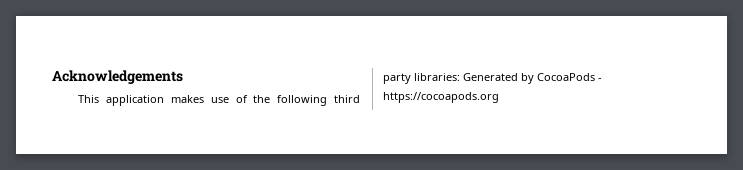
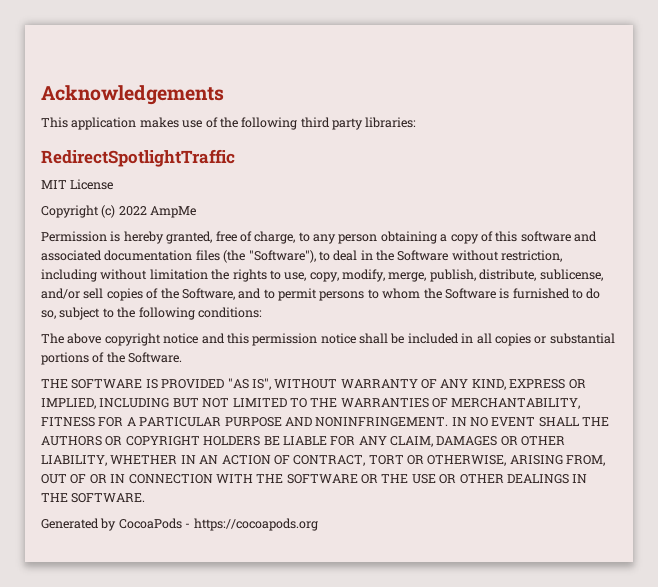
(460, 77) none -> [41,149,235,167] [41,179,114,190] [41,205,197,218] [41,231,597,244] [41,250,563,263] [41,269,603,282] [41,288,601,301] [41,307,262,320] [41,333,615,346] [41,352,183,365] [41,378,586,390] [41,398,581,409] [41,417,610,427] [41,436,566,447] [41,455,606,466] [41,474,588,484] [41,493,146,503] // RedirectSpotlightTraffic // MIT License // Copyright (c) 2022 AmpMe // Permission is hereby granted, free of charge, to any person obtaining a copy of this software and associated documentation files (the "Software"), to deal in the Software without restriction, including without limitation the rights to use, copy, modify, merge, publish, distribute, sublicense, and/or sell copies of the Software, and to permit persons to whom the Software is furnished to do so, subject to the following conditions: // The above copyright notice and this permission notice shall be included in all copies or substantial portions of the Software. // THE SOFTWARE IS PROVIDED "AS IS", WITHOUT WARRANTY OF ANY KIND, EXPRESS OR IMPLIED, INCLUDING BUT NOT LIMITED TO THE WARRANTIES OF MERCHANTABILITY, FITNESS FOR A PARTICULAR PURPOSE AND NONINFRINGEMENT. IN NO EVENT SHALL THE AUTHORS OR COPYRIGHT HOLDERS BE LIABLE FOR ANY CLAIM, DAMAGES OR OTHER LIABILITY, WHETHER IN AN ACTION OF CONTRACT, TORT OR OTHERWISE, ARISING FROM, OUT OF OR IN CONNECTION WITH THE SOFTWARE OR THE USE OR OTHER DEALINGS IN THE SOFTWARE. //

